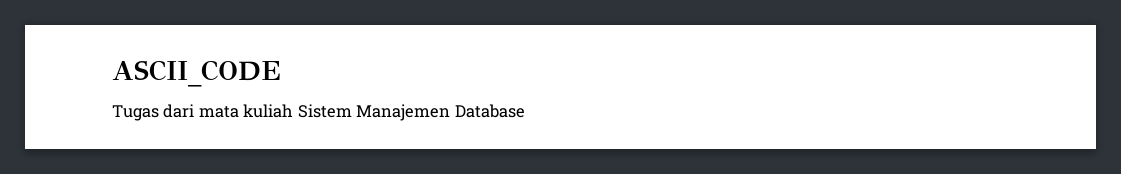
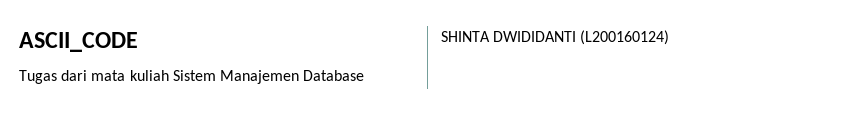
(525, 111) none -> [441,30,670,45] SHINTA DWIDIDANTI (L200160124)

